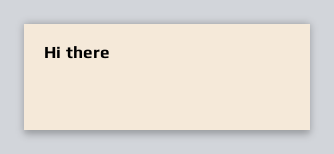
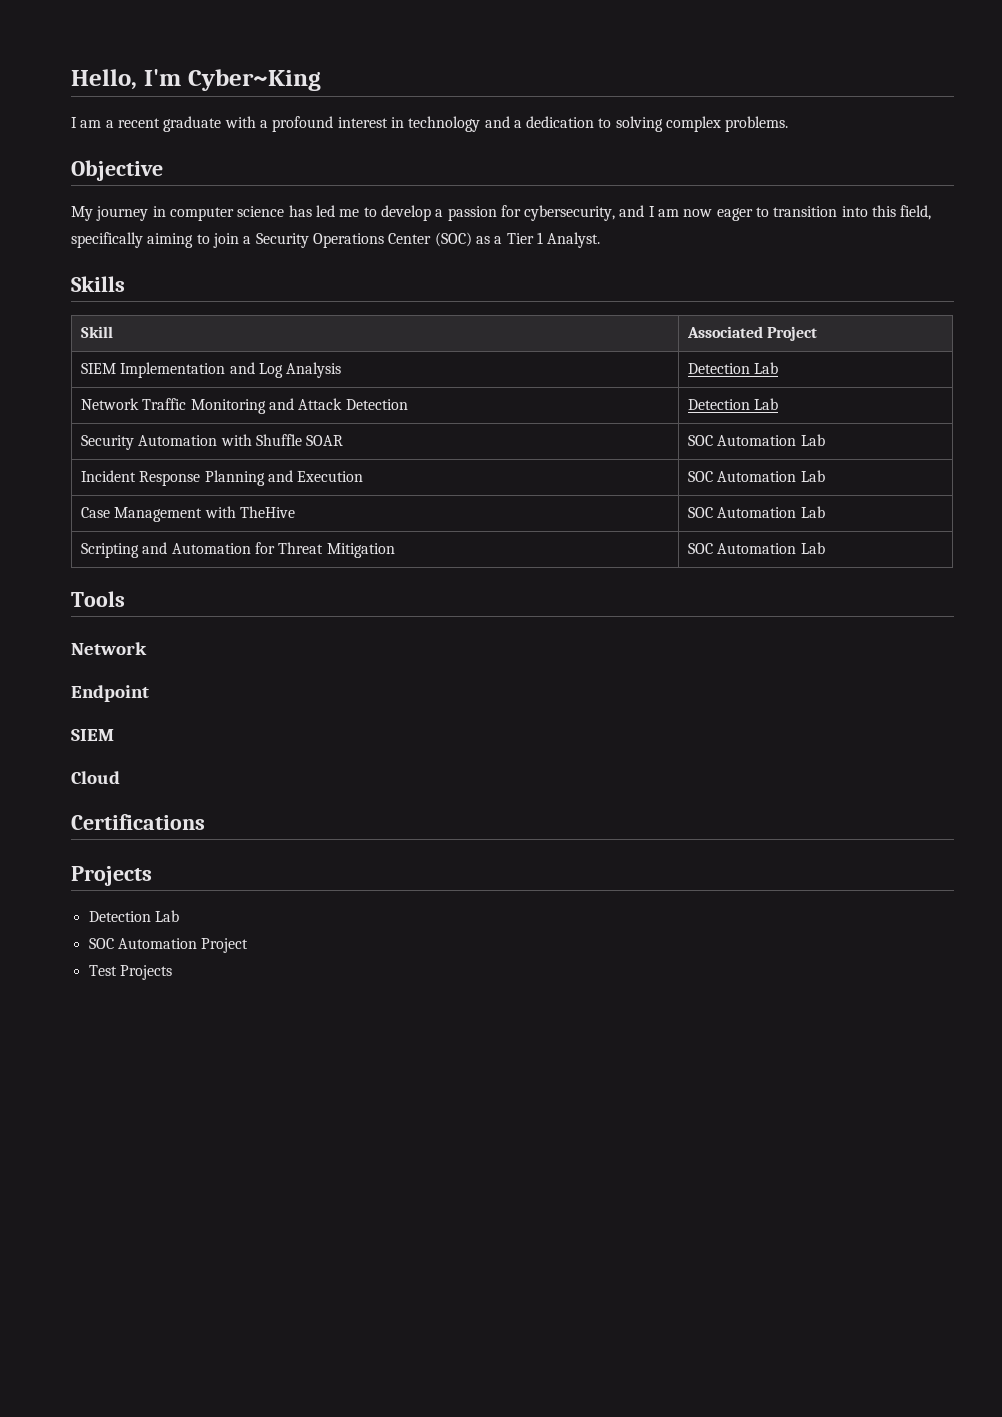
[44,46,110,59] Hi there -> [71,69,321,91] [71,116,789,132] [71,160,163,181] [71,205,932,221] [71,232,601,248] [71,276,125,292] [81,326,114,338] [687,326,818,341] [81,362,342,378] [688,362,779,374] [81,398,408,414] [688,398,779,410] [81,434,344,450] [688,434,825,446] [81,470,364,486] [688,470,825,482] [81,506,295,522] [688,506,825,518] [81,542,395,558] [688,542,825,554] [71,591,125,607] [71,642,147,655] [71,685,149,702] [71,729,114,741] [71,771,120,784] [71,814,205,830] [71,866,152,886] [88,910,179,922] [88,938,249,953] [88,965,172,980] Hello, I'm Cyber~King // I am a recent graduate with a profound interest in technology and a dedication to solving complex problems. // Objective // My journey in computer science has led me to develop a passion for cybersecurity, and I am now eager to transition into this field, specifically aiming to join a Security Operations Center (SOC) as a Tier 1 Analyst. // Skills // Skill | Associated Project // SIEM Implementation and Log Analysis | Detection Lab // Network Traffic Monitoring and Attack Detection | Detection Lab // Security Automation with Shuffle SOAR | SOC Automation Lab // Incident Response Planning and Execution | SOC Automation Lab // Case Management with TheHive | SOC Automation Lab // Scripting and Automation for Threat Mitigation | SOC Automation Lab // Tools // Network // Endpoint // SIEM // Cloud // Certifications // Projects // Detection Lab // SOC Automation Project // Test Projects

